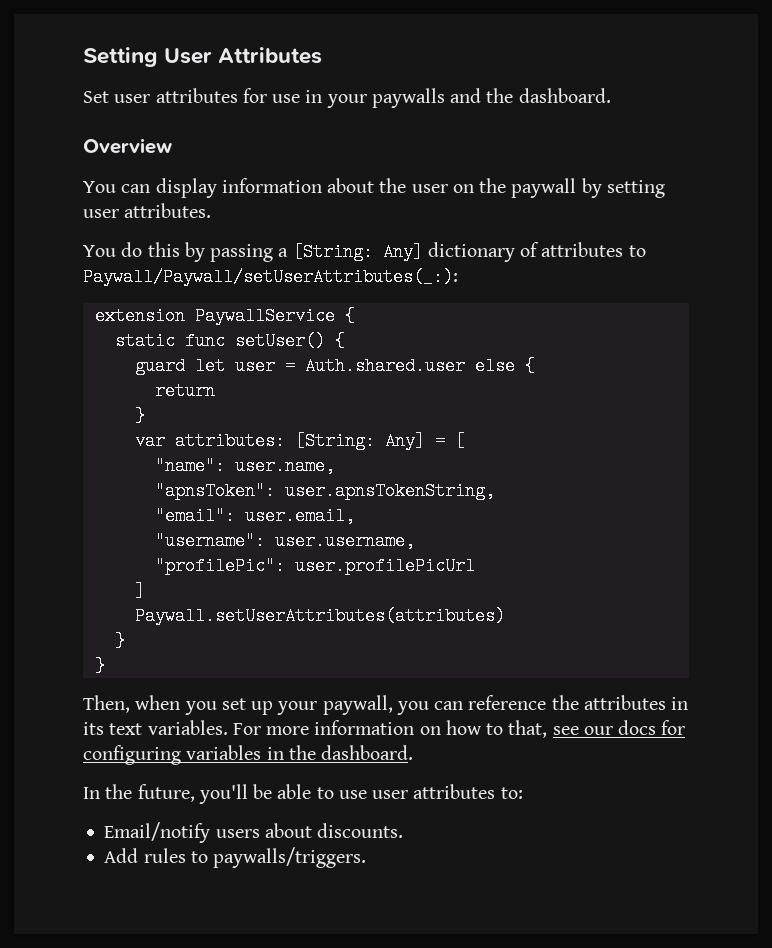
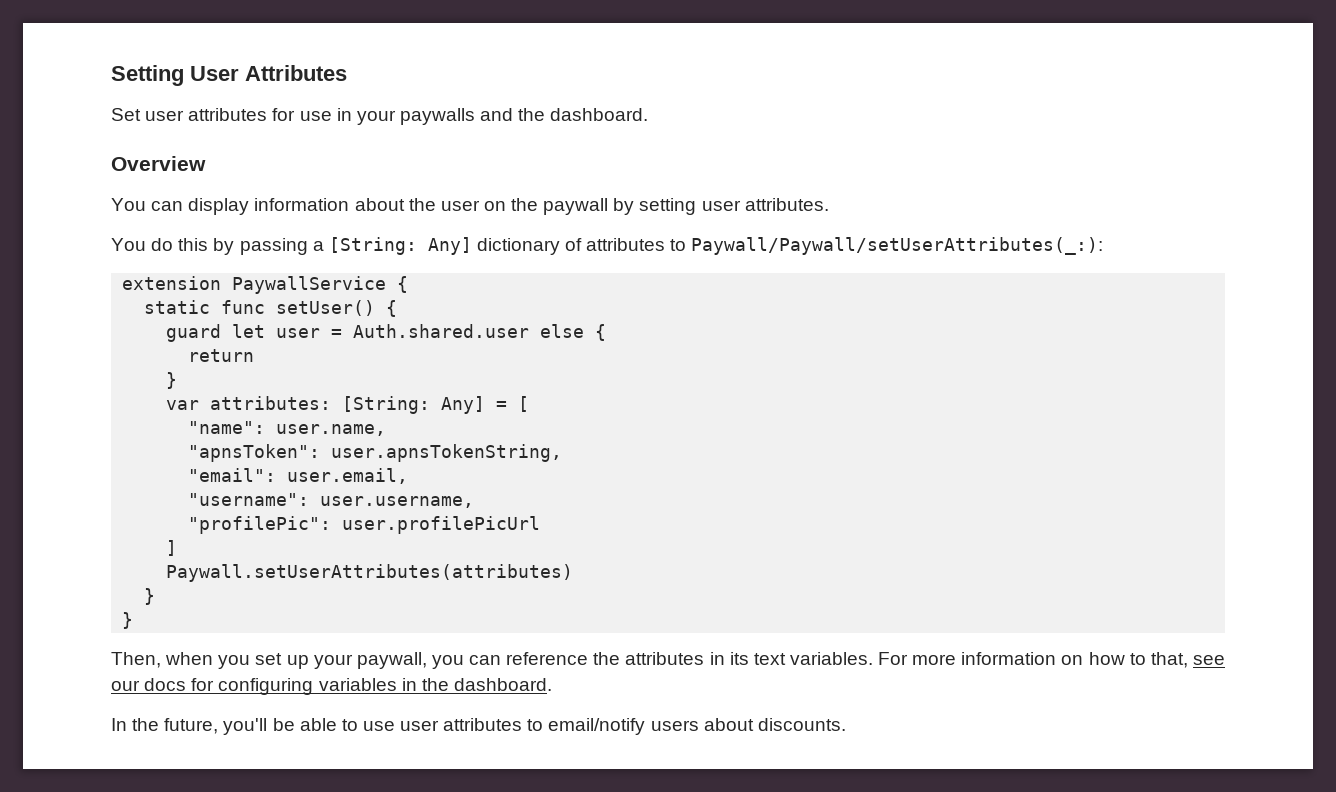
[500,787,523,799] [104,822,211,843] to: // Email/notify -> [527,718,646,735] to email/notify
[104,847,367,868] // Add rules to paywalls/triggers. -> (846, 724) none

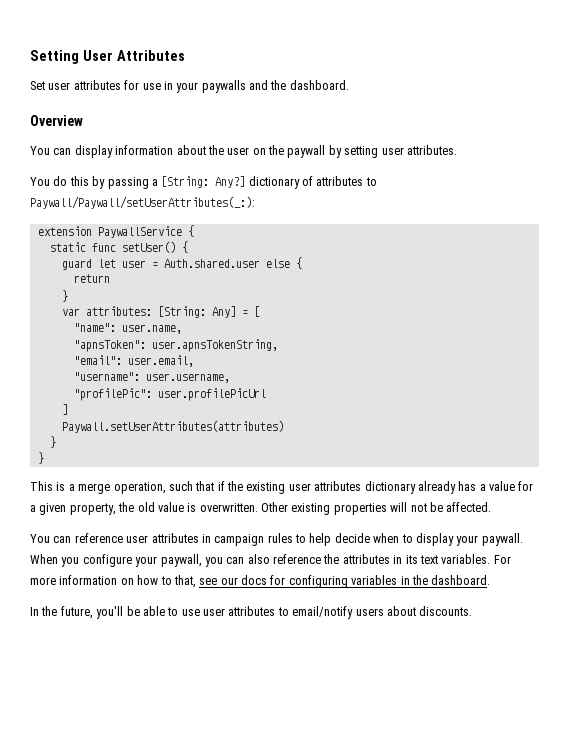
[427,237,472,255] Any] -> [215,176,246,188] Any?]
[111,652,309,669] Then, when you set up -> [30,481,534,494] [30,502,492,515] [30,533,523,546] [30,554,132,567] This is a merge operation, such that if the existing user attributes dictionary already has a value for a given property, the old value is overwritten. Other existing properties will not be affected. // You can reference user attributes in campaign rules to help decide when to display your paywall. When you configure
(502, 660) none -> [247,554,270,564] also

